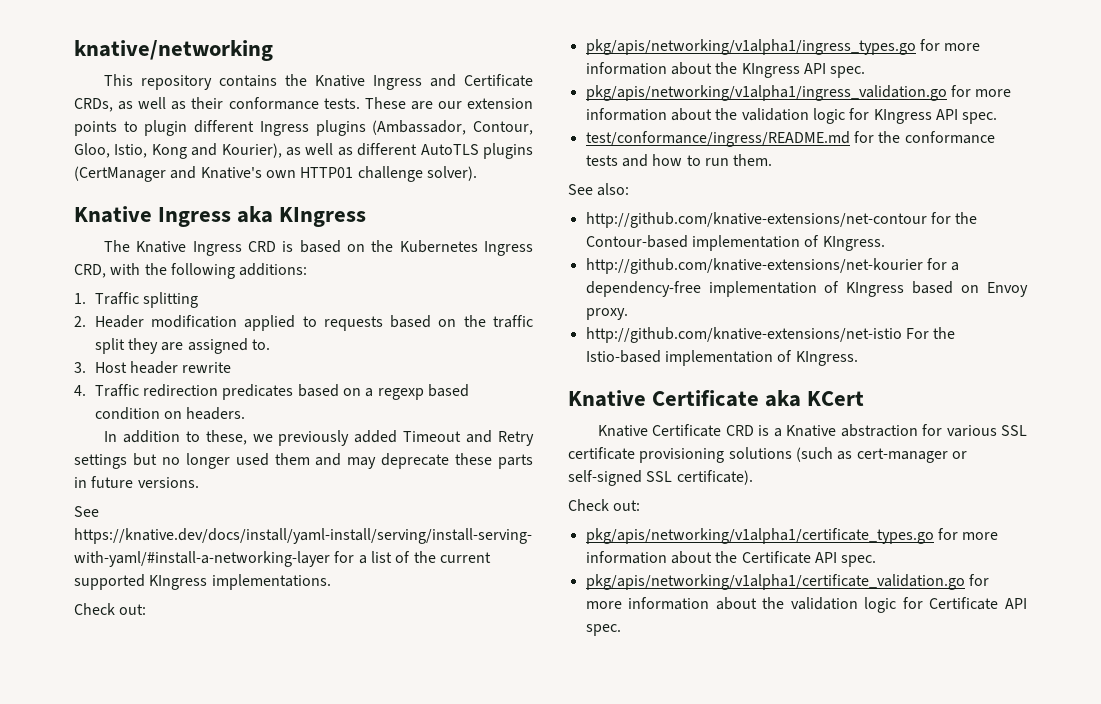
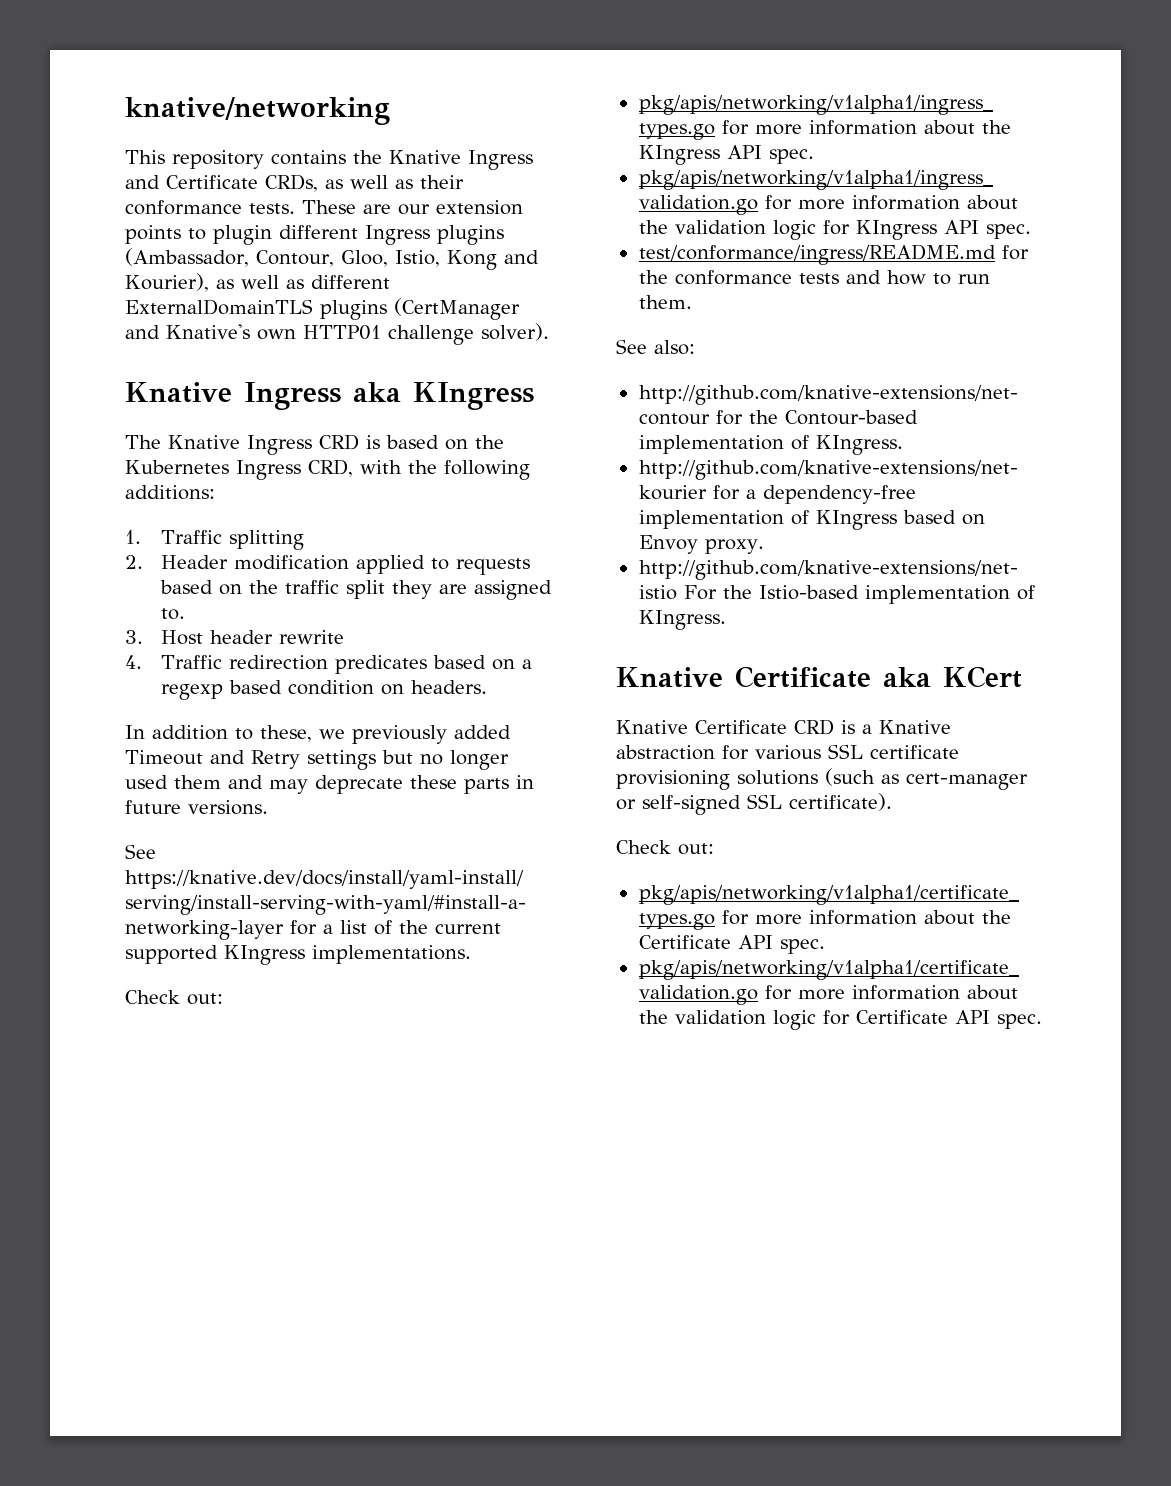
[420,144,479,155] AutoTLS -> [125,299,313,315] ExternalDomainTLS

